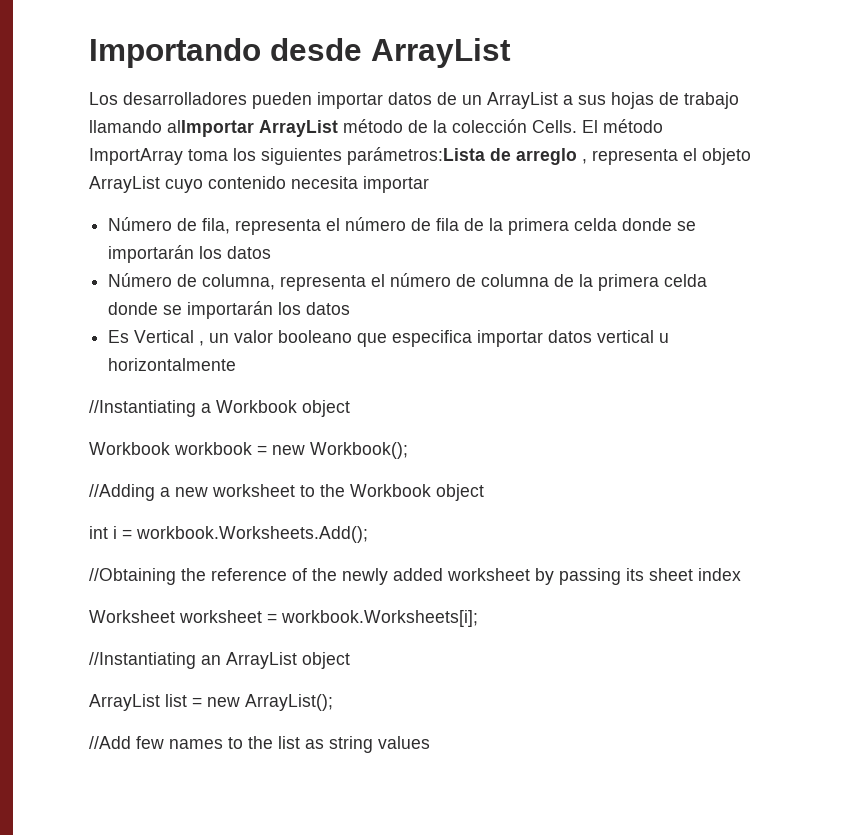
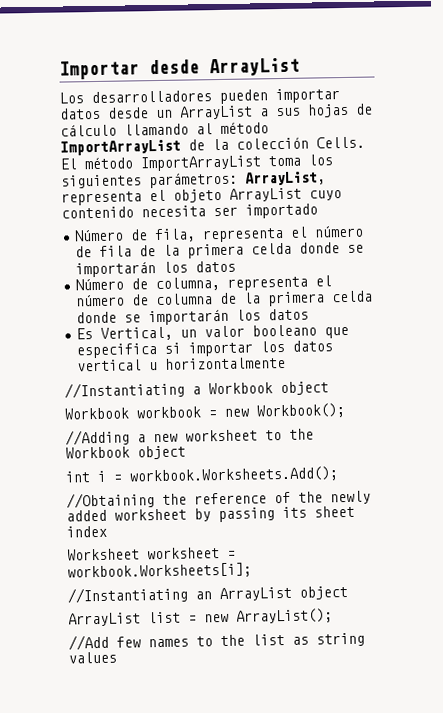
[89,38,261,68] Importando -> [59,60,140,80] Importar
[437,92,457,105] de -> [107,107,149,119] desde
[684,92,739,109] [89,119,403,137] trabajo llamando alImportar ArrayList método -> [60,121,269,137] [60,139,181,156] cálculo llamando al método ImportArrayList
[89,148,183,165] ImportArray -> [140,155,262,172] ImportArrayList
[347,147,587,165] parámetros:Lista de arreglo , -> [149,171,326,189] parámetros: ArrayList,
[363,176,429,193] importar -> [213,203,318,219] ser importado
[134,330,205,346] Vertical , -> [100,326,174,341] Vertical,
[477,330,544,347] importar -> [164,340,286,357] si importar los

